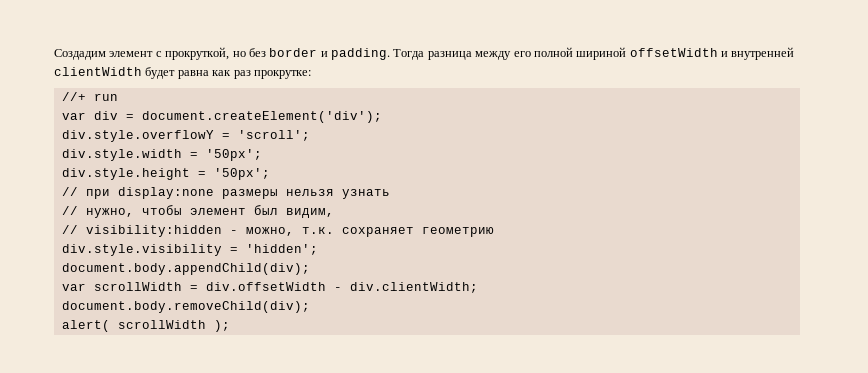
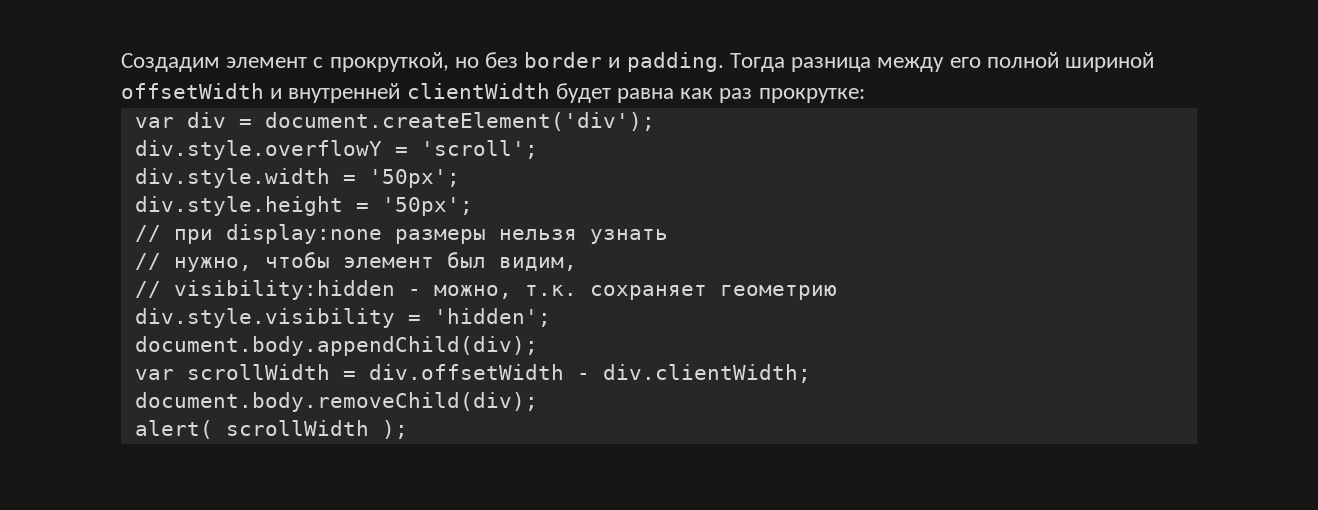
[61,92,118,101] // //+ run -> (865, 95) none

